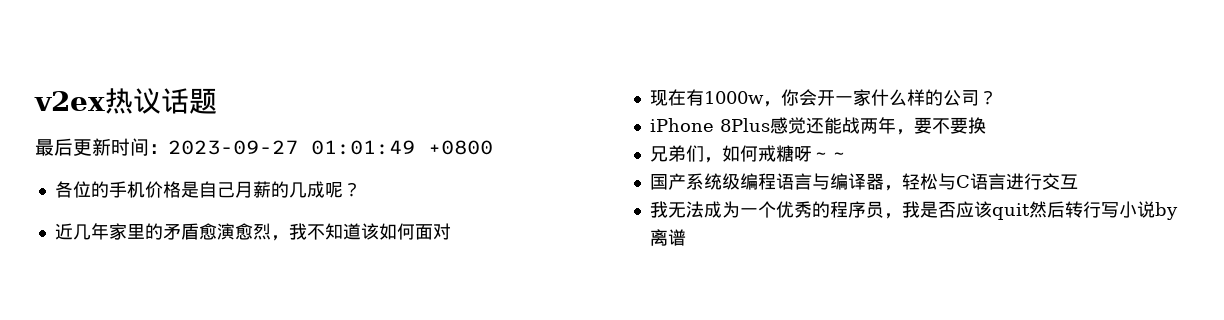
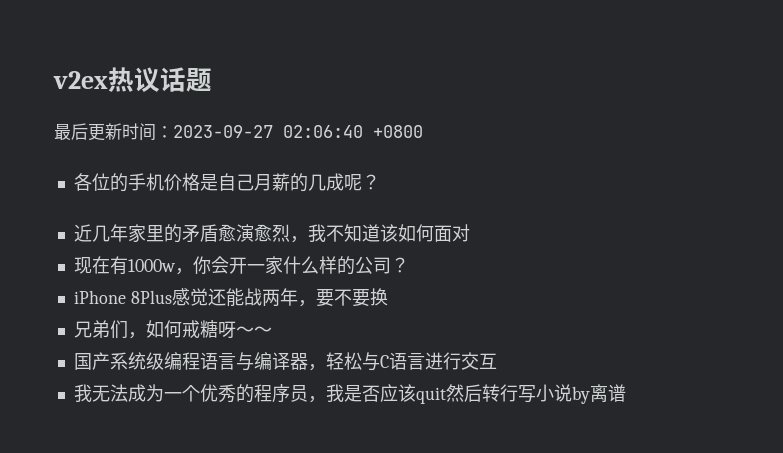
[311,140,415,155] 01:01:49 -> [283,125,363,138] 02:06:40

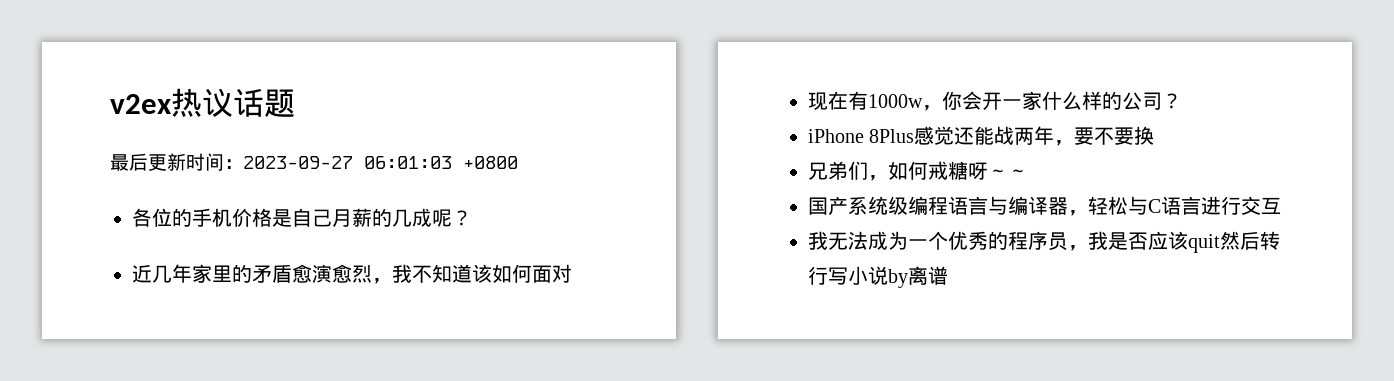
[283,125,363,138] 02:06:40 -> [364,156,452,169] 06:01:03

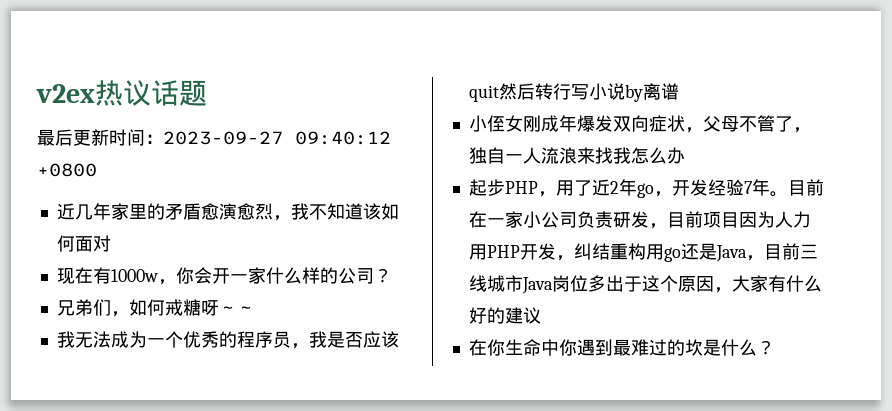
[364,156,452,169] 06:01:03 -> [295,131,391,145] 09:40:12
[132,208,472,227] // 各位的手机价格是自己月薪的几成呢？ -> (97, 170) none
[808,126,1155,146] // iPhone 8Plus感觉还能战两年，要不要换 -> (392, 275) none
[808,196,1281,216] // 国产系统级编程语言与编译器，轻松与C语言进行交互 -> (255, 310) none
(948, 275) none -> [468,115,811,133] [468,147,685,164] [468,179,824,198] [468,211,811,229] [468,243,818,262] [468,275,822,294] [468,307,541,324] [468,339,775,356] // 小侄女刚成年爆发双向症状，父母不管了，独自一人流浪来找我怎么办 // 起步PHP，用了近2年go，开发经验7年。目前在一家小公司负责研发，目前项目因为人力用PHP开发，纠结重构用go还是Java，目前三线城市Java岗位多出于这个原因，大家有什么好的建议 // 在你生命中你遇到最难过的坎是什么？

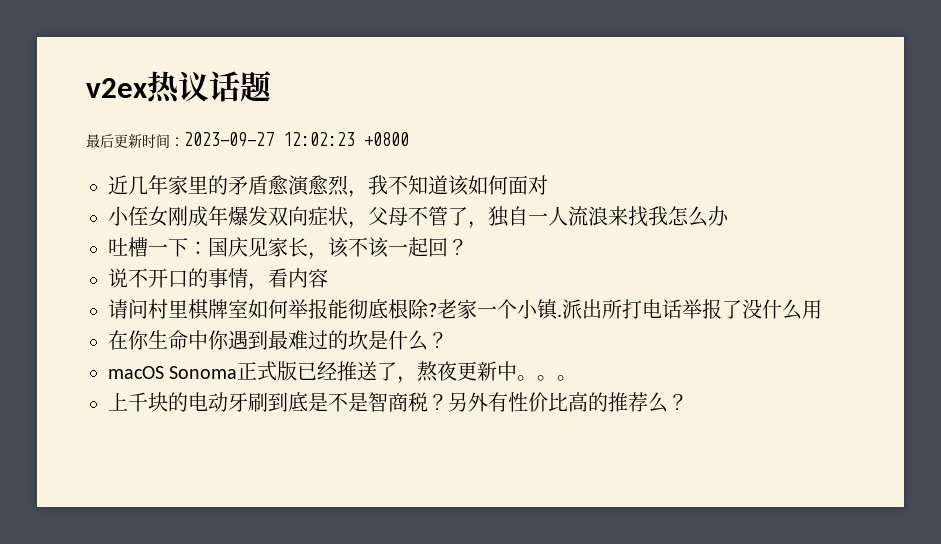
[295,131,391,145] 09:40:12 -> [283,132,355,146] 12:02:23
[56,267,392,285] [56,299,255,317] [56,331,399,349] [468,83,679,102] // 现在有1000w，你会开一家什么样的公司？ // 兄弟们，如何戒糖呀～～ // 我无法成为一个优秀的程序员，我是否应该quit然后转行写小说by离谱 -> (548, 185) none
[468,179,824,198] [468,211,811,229] [468,243,818,262] [468,275,822,294] [468,307,541,324] 起步PHP，用了近2年go，开发经验7年。目前在一家小公司负责研发，目前项目因为人力用PHP开发，纠结重构用go还是Java，目前三线城市Java岗位多出于这个原因，大家有什么好的建议 -> [108,237,468,260] [108,268,328,291] [108,299,822,320] 吐槽一下：国庆见家长，该不该一起回？ // 说不开口的事情，看内容 // 请问村里棋牌室如何举报能彻底根除?老家一个小镇.派出所打电话举报了没什么用
(775, 347) none -> [108,361,578,384] [108,392,688,413] // macOS Sonoma正式版已经推送了，熬夜更新中。。。 // 上千块的电动牙刷到底是不是智商税？另外有性价比高的推荐么？

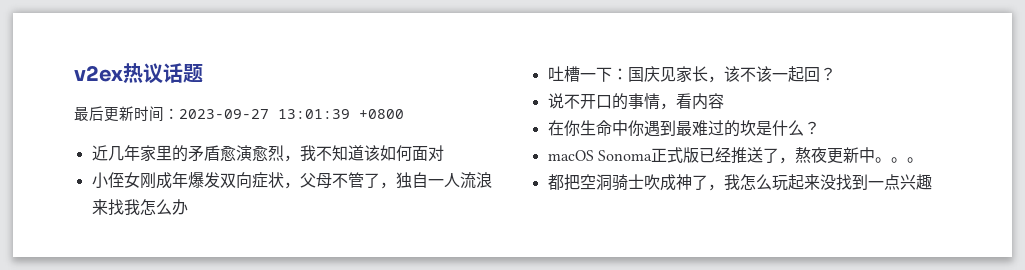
[283,132,355,146] 12:02:23 -> [278,109,350,119] 13:01:39
[108,299,822,320] // 请问村里棋牌室如何举报能彻底根除?老家一个小镇.派出所打电话举报了没什么用 -> (724, 101) none
[108,392,688,413] 上千块的电动牙刷到底是不是智商税？另外有性价比高的推荐么？ -> [547,174,932,191] 都把空洞骑士吹成神了，我怎么玩起来没找到一点兴趣

